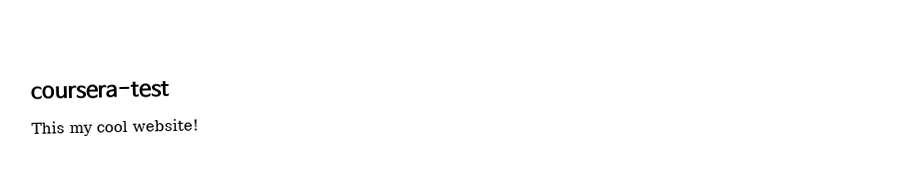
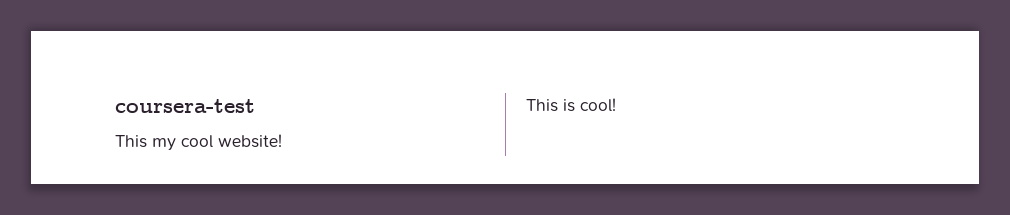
(199, 125) none -> [526,98,616,112] // This is cool!

